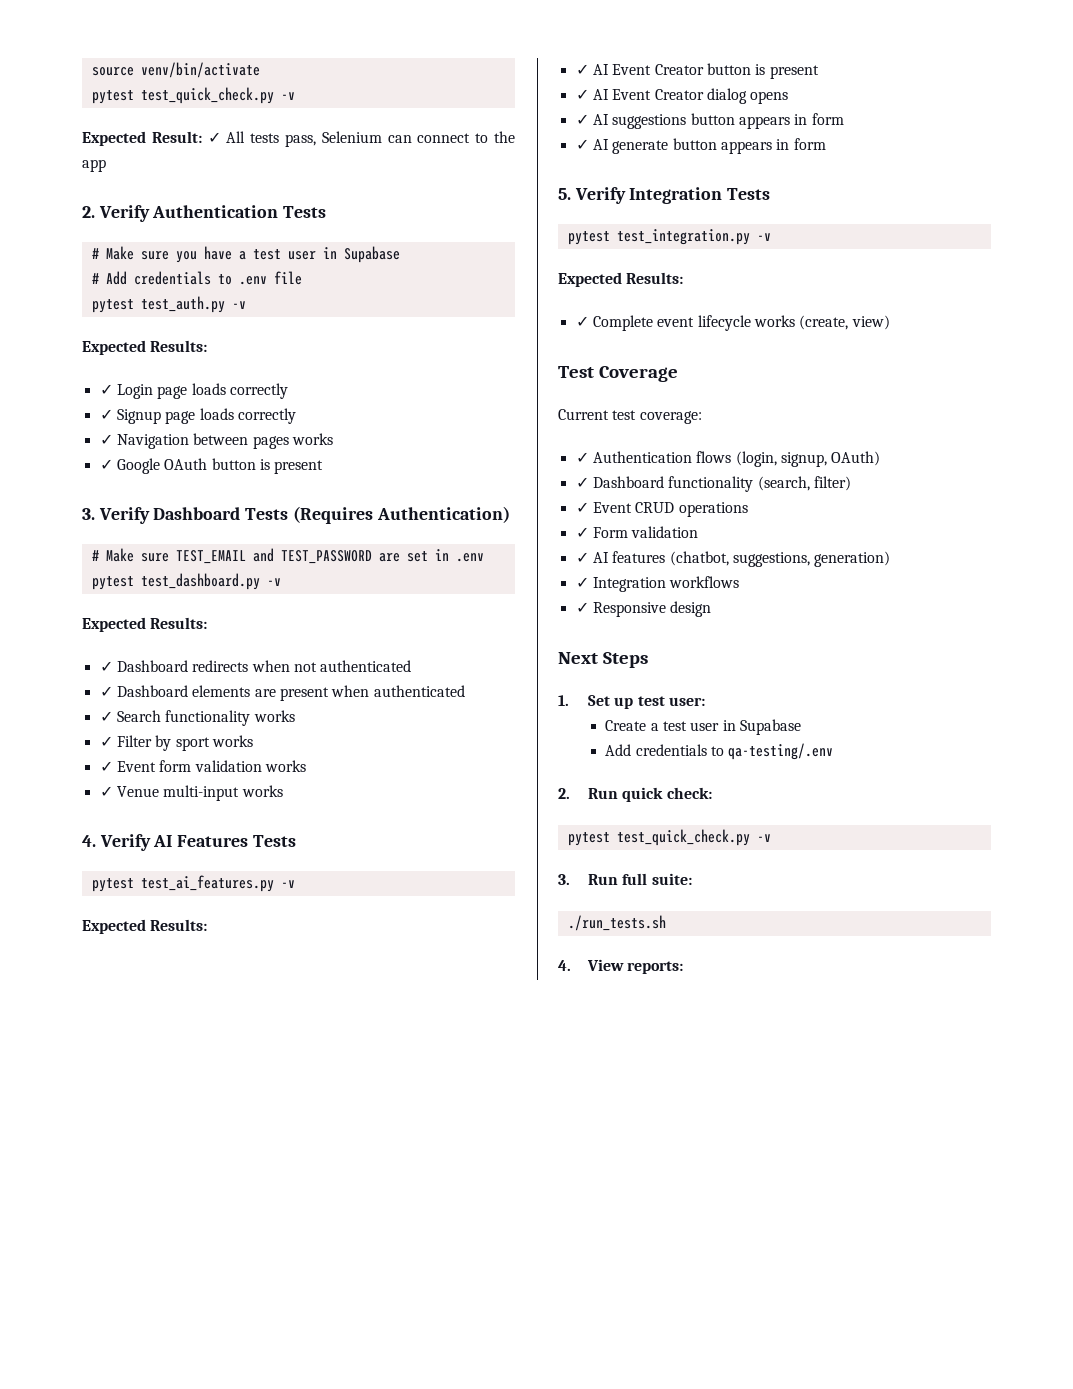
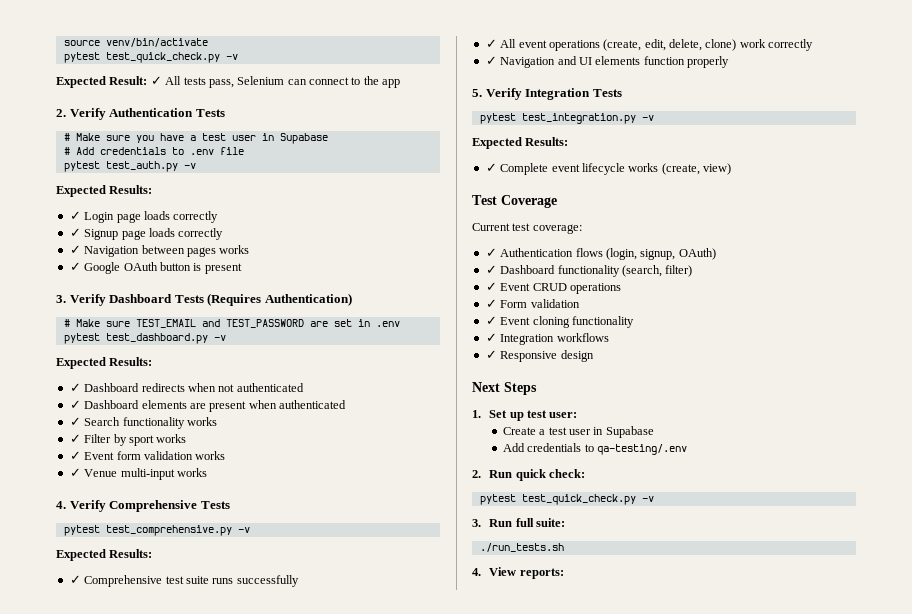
[153,835,296,847] [91,875,295,892] [82,919,208,934] [575,63,819,79] [575,88,789,104] [575,113,844,129] [575,138,826,154] AI Features Tests // pytest test_ai_features.py -v // Expected Results: // ✓ AI Event Creator button is present // ✓ AI Event Creator dialog opens // ✓ AI suggestions button appears in form // ✓ AI generate button appears in form -> [109,500,230,512] [63,525,250,536] [56,549,153,561] [69,575,299,587] [485,39,814,51] [485,56,729,68] Comprehensive Tests // pytest test_comprehensive.py -v // Expected Results: // ✓ Comprehensive test suite runs successfully // ✓ All event operations (create, edit, delete, clone) work correctly // ✓ Navigation and UI elements function properly
[592,551,891,567] AI features (chatbot, suggestions, generation) -> [500,316,634,328] Event cloning functionality

